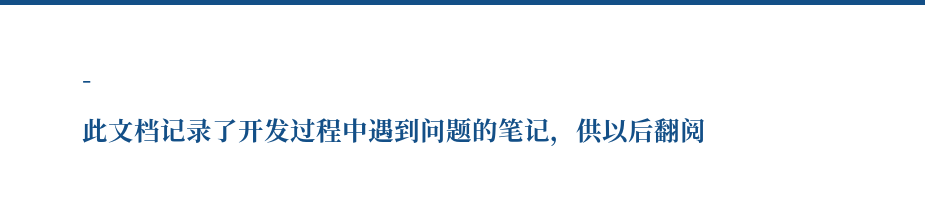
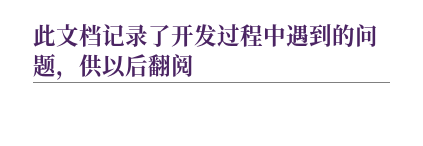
[82,81,91,89] - // -> (33, 35) none
[420,117,550,143] 问题的笔记 -> [332,24,378,47] [33,53,56,77] 的问题

